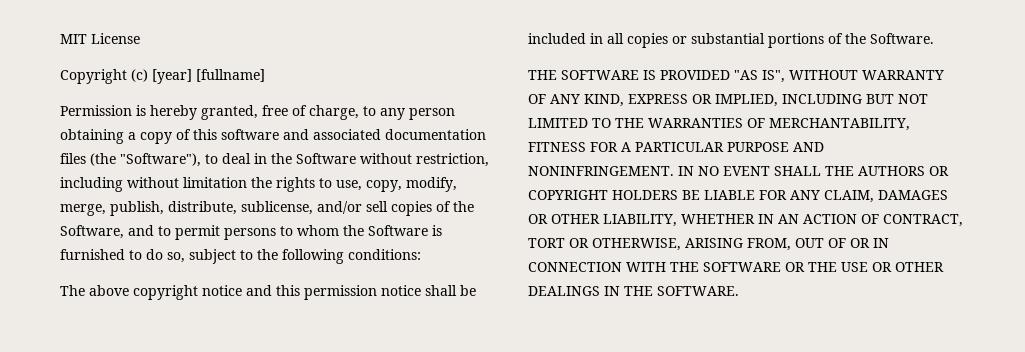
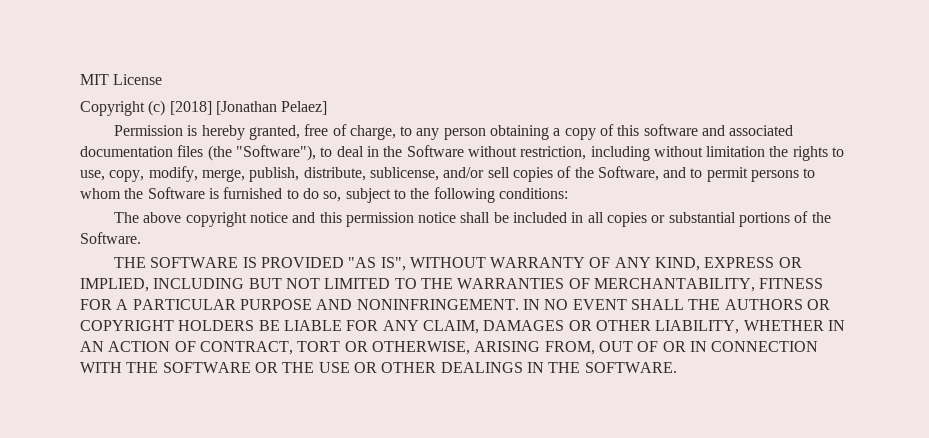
[152,69,265,84] [year] [fullname] -> [169,101,328,115] [2018] [Jonathan Pelaez]

